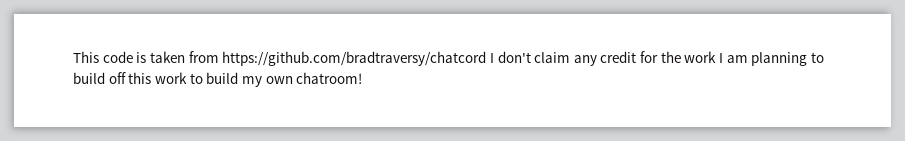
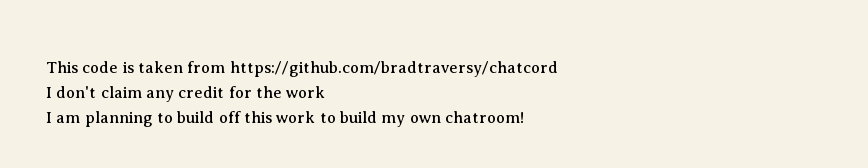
(487, 58) none -> (558, 69) //
(717, 57) none -> (326, 92) //

